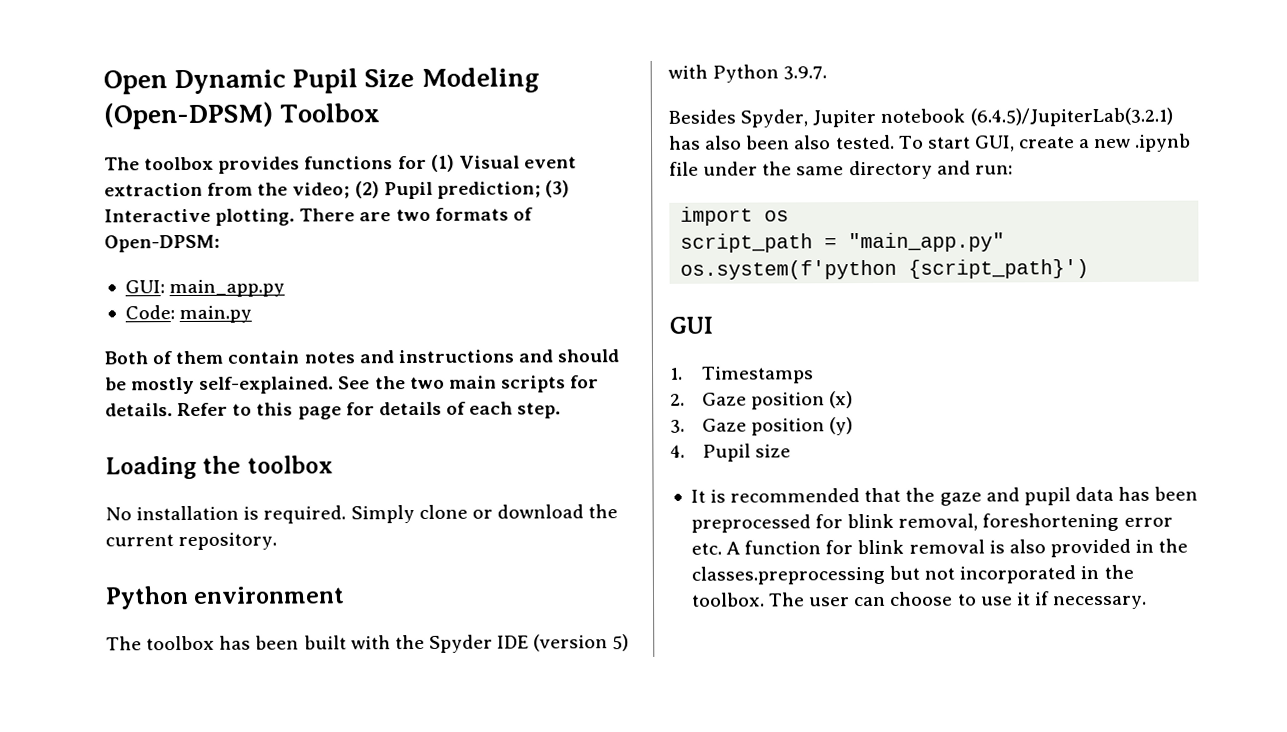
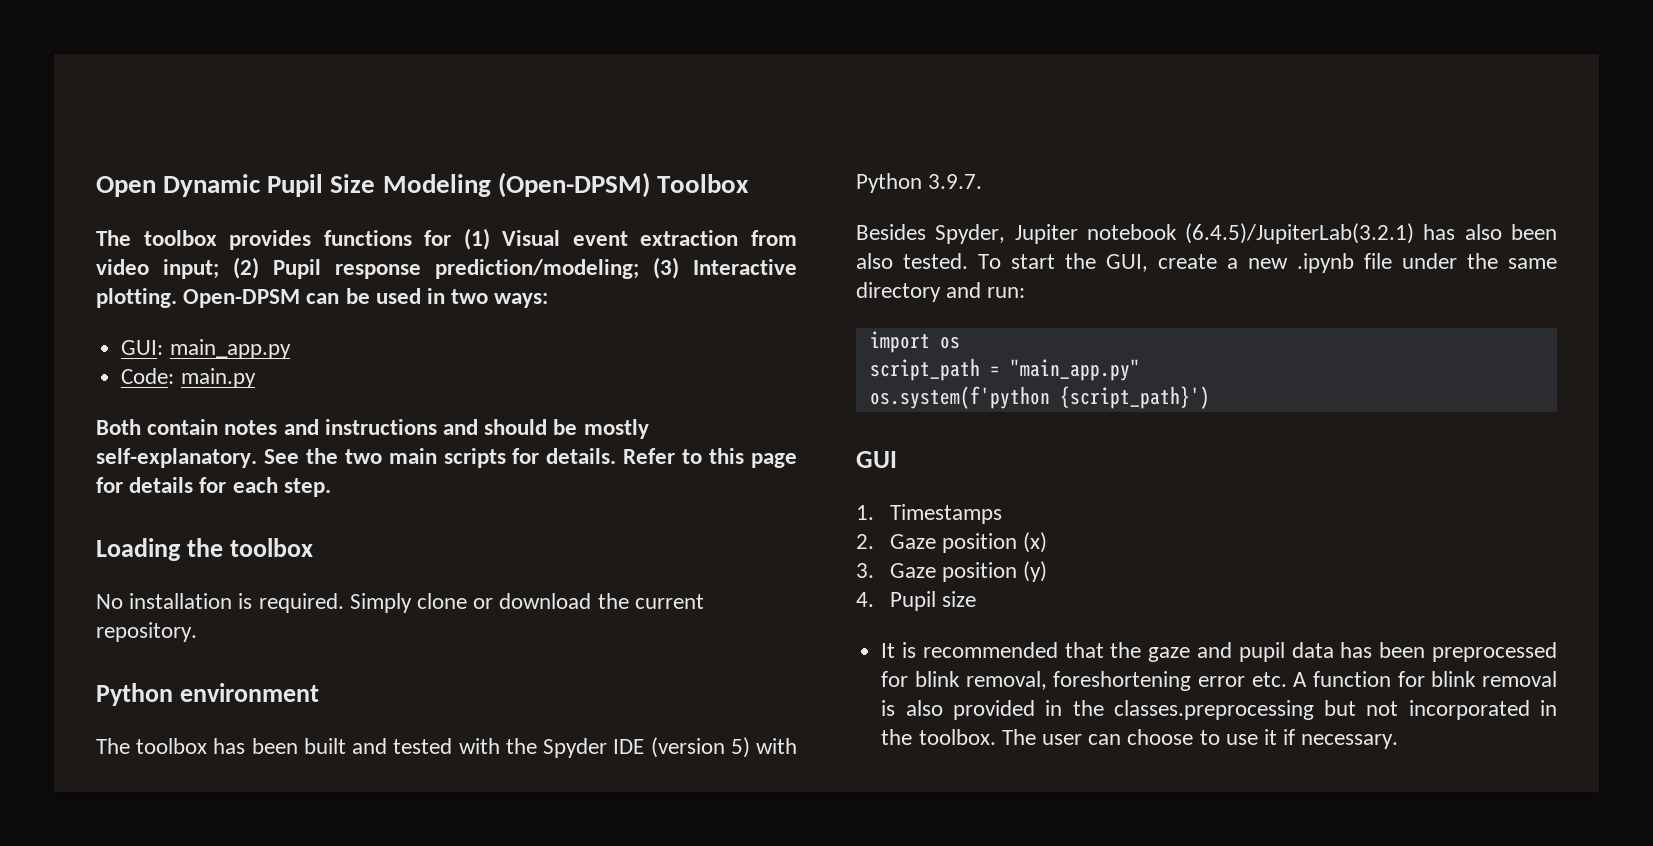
[257,180,570,200] [104,207,533,226] [104,234,220,253] the video; (2) Pupil prediction; (3) Interactive plotting. There are two formats of Open-DPSM: -> [96,257,797,279] [96,288,549,308] video input; (2) Pupil response prediction/modeling; (3) Interactive plotting. Open-DPSM can be used in two ways:
[152,350,224,365] of them -> (141, 427) none
[199,376,335,394] self-explained. -> [96,448,257,468] self-explanatory.
[445,401,466,415] of -> [199,477,227,493] for
(347, 642) none -> [352,738,453,754] and tested
(971, 142) none -> [1065,253,1096,269] the

